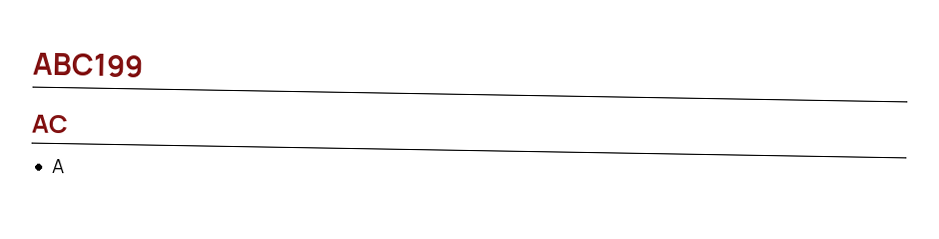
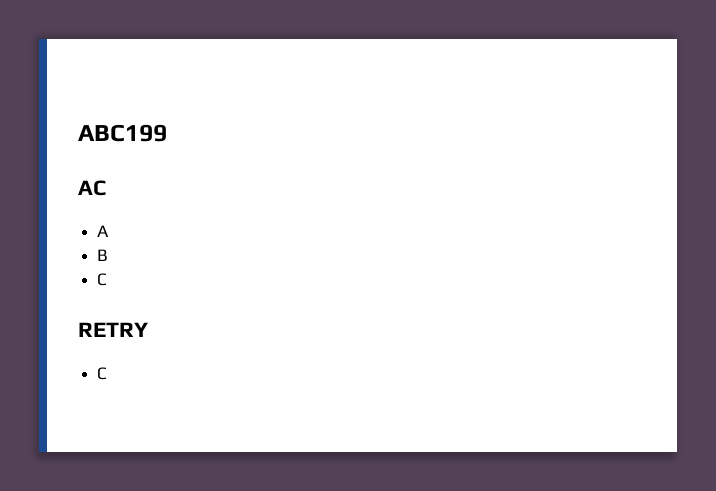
(65, 166) none -> [97,249,109,261] [97,273,108,286] [78,322,148,337] [97,367,108,380] // B // C // RETRY // C

